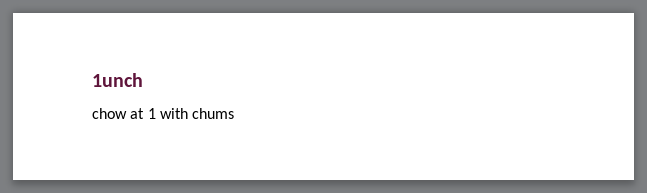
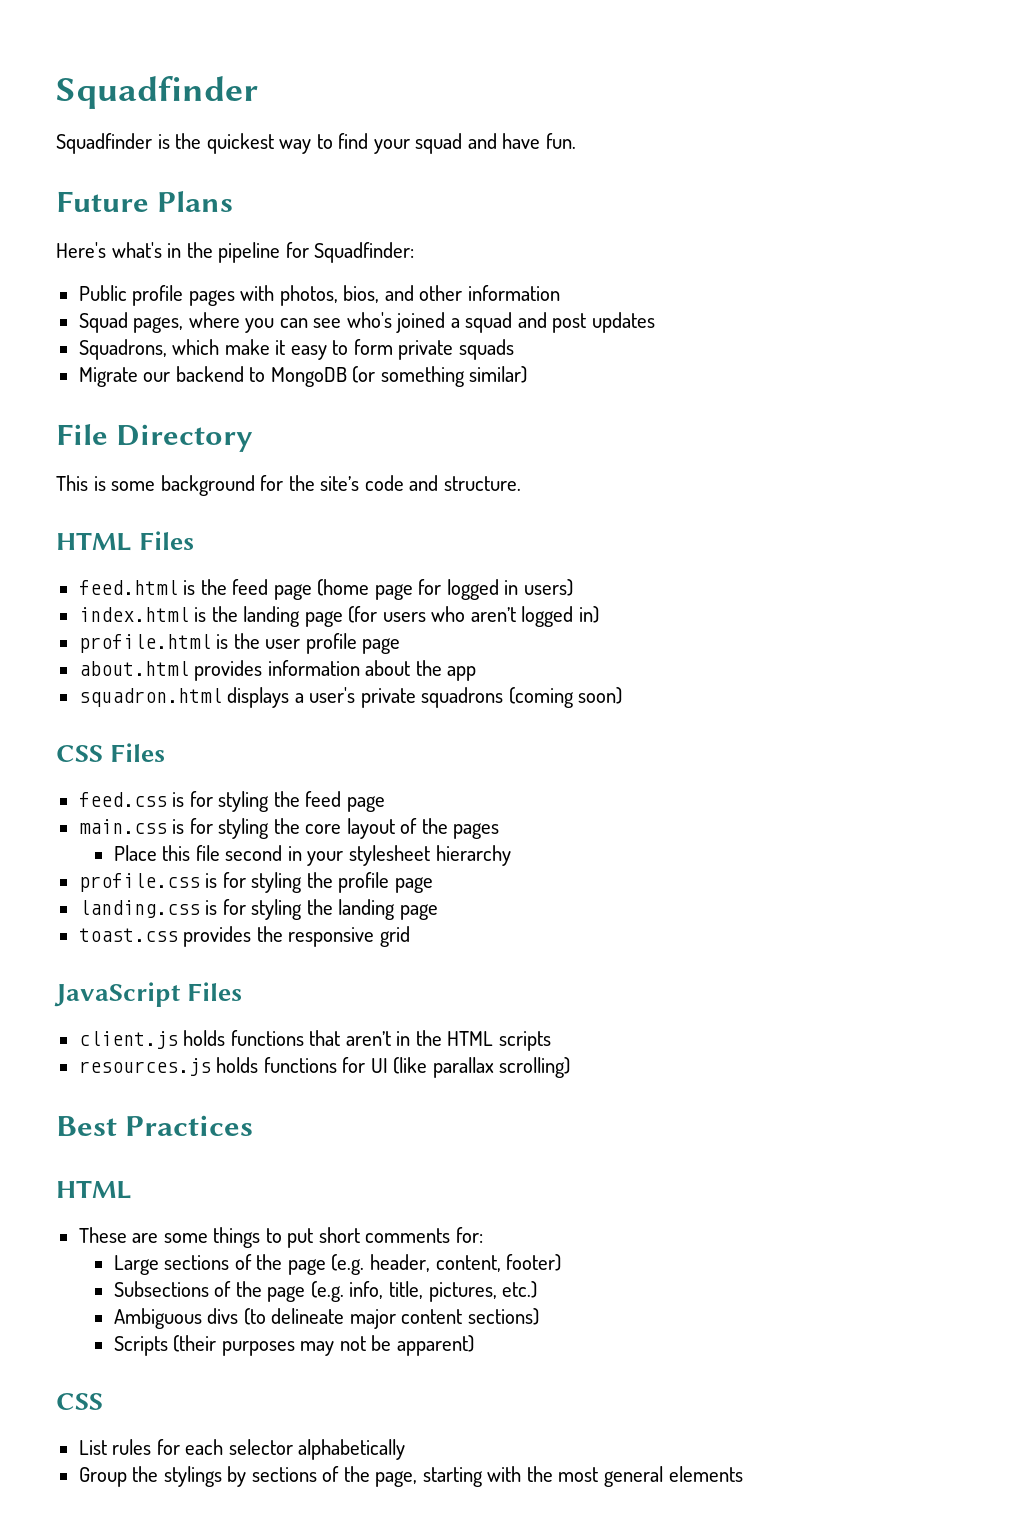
[92,73,143,87] [92,108,235,119] 1unch // chow at 1 with chums -> [56,76,258,109] [56,133,576,154] [56,191,234,212] [56,242,415,263] [78,285,560,306] [78,312,655,333] [78,339,514,360] [78,366,528,387] [56,424,254,452] [56,475,521,496] [56,531,195,551] [78,579,573,600] [78,606,599,627] [78,633,401,654] [78,660,477,681] [78,687,623,708] [56,743,166,762] [78,791,385,812] [78,818,500,839] [113,845,511,866] [78,872,433,893] [78,899,438,920] [78,926,410,947] [54,982,243,1007] [78,1030,551,1051] [78,1057,571,1078] [56,1115,254,1136] [56,1180,132,1199] [78,1227,483,1248] [113,1254,562,1275] [113,1281,538,1302] [113,1308,539,1329] [113,1335,474,1356] [56,1393,103,1410] [78,1439,406,1460] [78,1466,743,1487] Squadfinder // Squadfinder is the quickest way to find your squad and have fun. // Future Plans // Here's what's in the pipeline for Squadfinder: // Public profile pages with photos, bios, and other information // Squad pages, where you can see who's joined a squad and post updates // Squadrons, which make it easy to form private squads // Migrate our backend to MongoDB (or something similar) // File Directory // This is some background for the site’s code and structure. // HTML Files // feed.html is the feed page (home page for logged in users) // index.html is the landing page (for users who aren’t logged in) // profile.html is the user profile page // about.html provides information about the app // squadron.html displays a user's private squadrons (coming soon) // CSS Files // feed.css is for styling the feed page // main.css is for styling the core layout of the pages // Place this file second in your stylesheet hierarchy // profile.css is for styling the profile page // landing.css is for styling the landing page // toast.css provides the responsive grid // JavaScript Files // client.js holds functions that aren’t in the HTML scripts // resources.js holds functions for UI (like parallax scrolling) // Best Practices // HTML // These are some things to put short comments for: // Large sections of the page (e.g. header, content, footer) // Subsections of the page (e.g. info, title, pictures, etc.) // Ambiguous divs (to delineate major content sections) // Scripts (their purposes may not be apparent) // CSS // List rules for each selector alphabetically // Group the stylings by sections of the page, starting with the most general elements

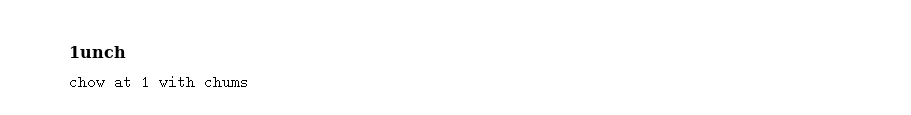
[56,76,258,109] [56,133,576,154] [56,191,234,212] [56,242,415,263] [78,285,560,306] [78,312,655,333] [78,339,514,360] [78,366,528,387] [56,424,254,452] [56,475,521,496] [56,531,195,551] [78,579,573,600] [78,606,599,627] [78,633,401,654] [78,660,477,681] [78,687,623,708] [56,743,166,762] [78,791,385,812] [78,818,500,839] [113,845,511,866] [78,872,433,893] [78,899,438,920] [78,926,410,947] [54,982,243,1007] [78,1030,551,1051] [78,1057,571,1078] [56,1115,254,1136] [56,1180,132,1199] [78,1227,483,1248] [113,1254,562,1275] [113,1281,538,1302] [113,1308,539,1329] [113,1335,474,1356] [56,1393,103,1410] [78,1439,406,1460] [78,1466,743,1487] Squadfinder // Squadfinder is the quickest way to find your squad and have fun. // Future Plans // Here's what's in the pipeline for Squadfinder: // Public profile pages with photos, bios, and other information // Squad pages, where you can see who's joined a squad and post updates // Squadrons, which make it easy to form private squads // Migrate our backend to MongoDB (or something similar) // File Directory // This is some background for the site’s code and structure. // HTML Files // feed.html is the feed page (home page for logged in users) // index.html is the landing page (for users who aren’t logged in) // profile.html is the user profile page // about.html provides information about the app // squadron.html displays a user's private squadrons (coming soon) // CSS Files // feed.css is for styling the feed page // main.css is for styling the core layout of the pages // Place this file second in your stylesheet hierarchy // profile.css is for styling the profile page // landing.css is for styling the landing page // toast.css provides the responsive grid // JavaScript Files // client.js holds functions that aren’t in the HTML scripts // resources.js holds functions for UI (like parallax scrolling) // Best Practices // HTML // These are some things to put short comments for: // Large sections of the page (e.g. header, content, footer) // Subsections of the page (e.g. info, title, pictures, etc.) // Ambiguous divs (to delineate major content sections) // Scripts (their purposes may not be apparent) // CSS // List rules for each selector alphabetically // Group the stylings by sections of the page, starting with the most general elements -> [69,46,126,58] [69,75,249,89] 1unch // chow at 1 with chums

